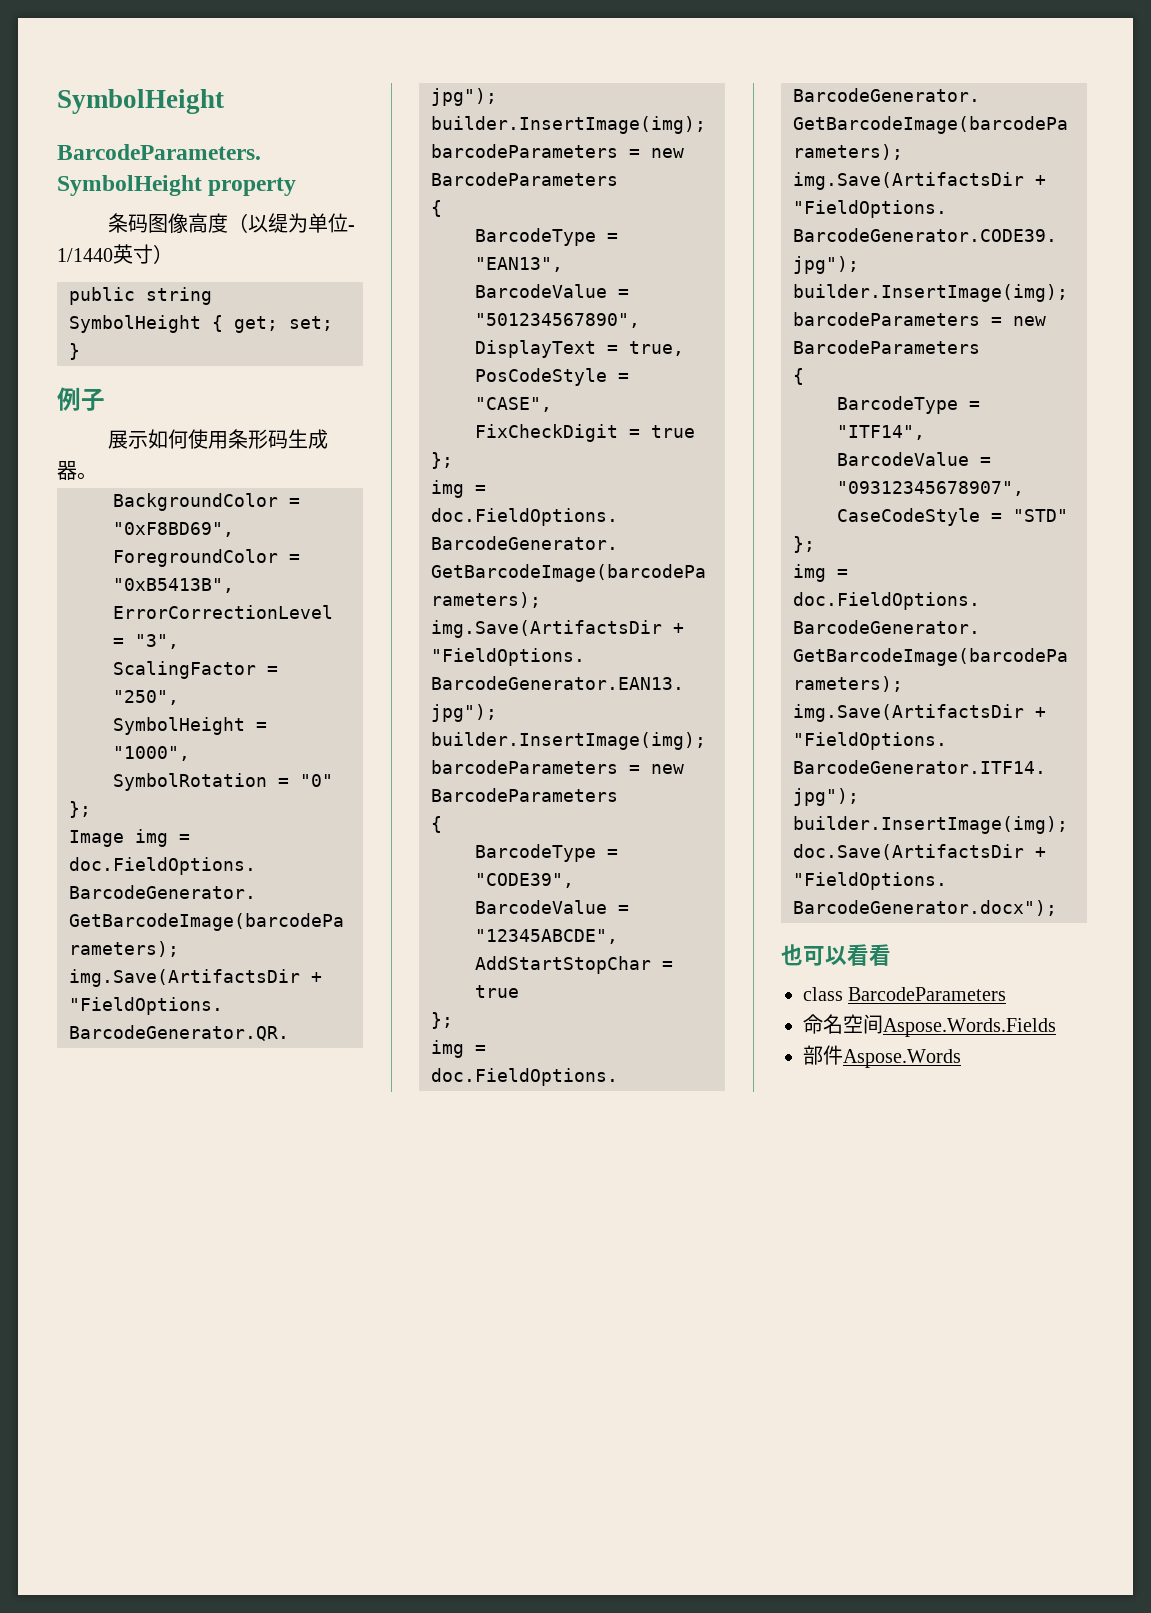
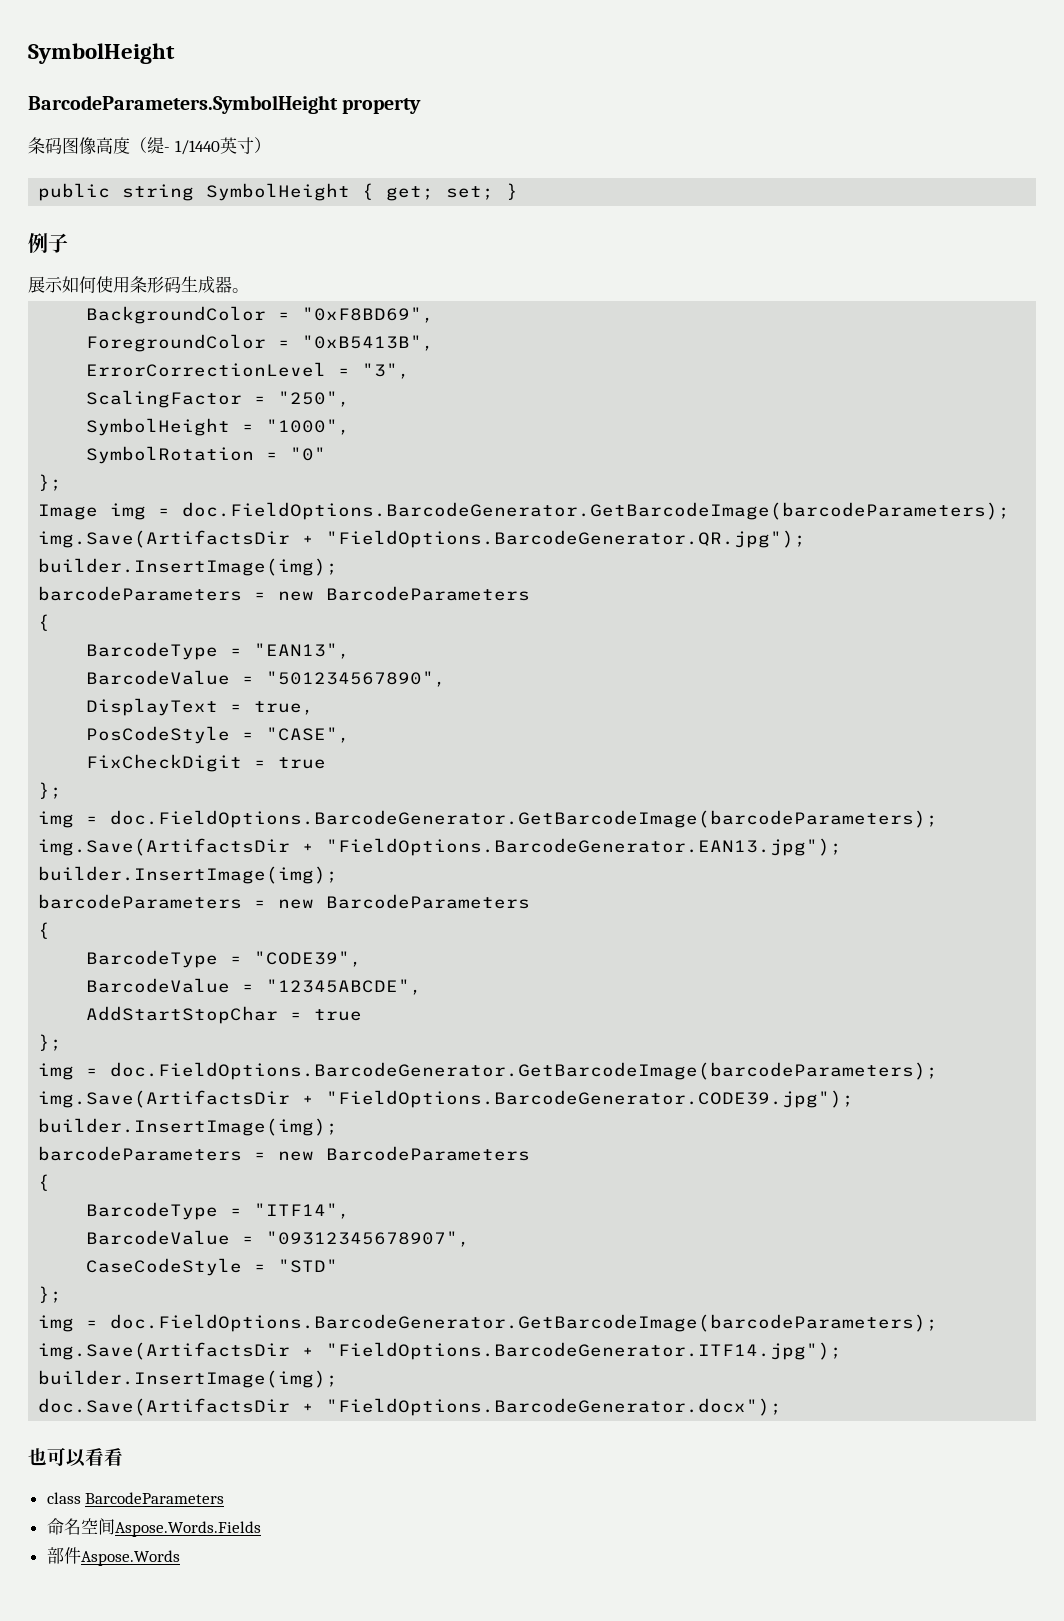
[248,213,349,233] 以缇为单位 -> [147,137,164,154] 缇

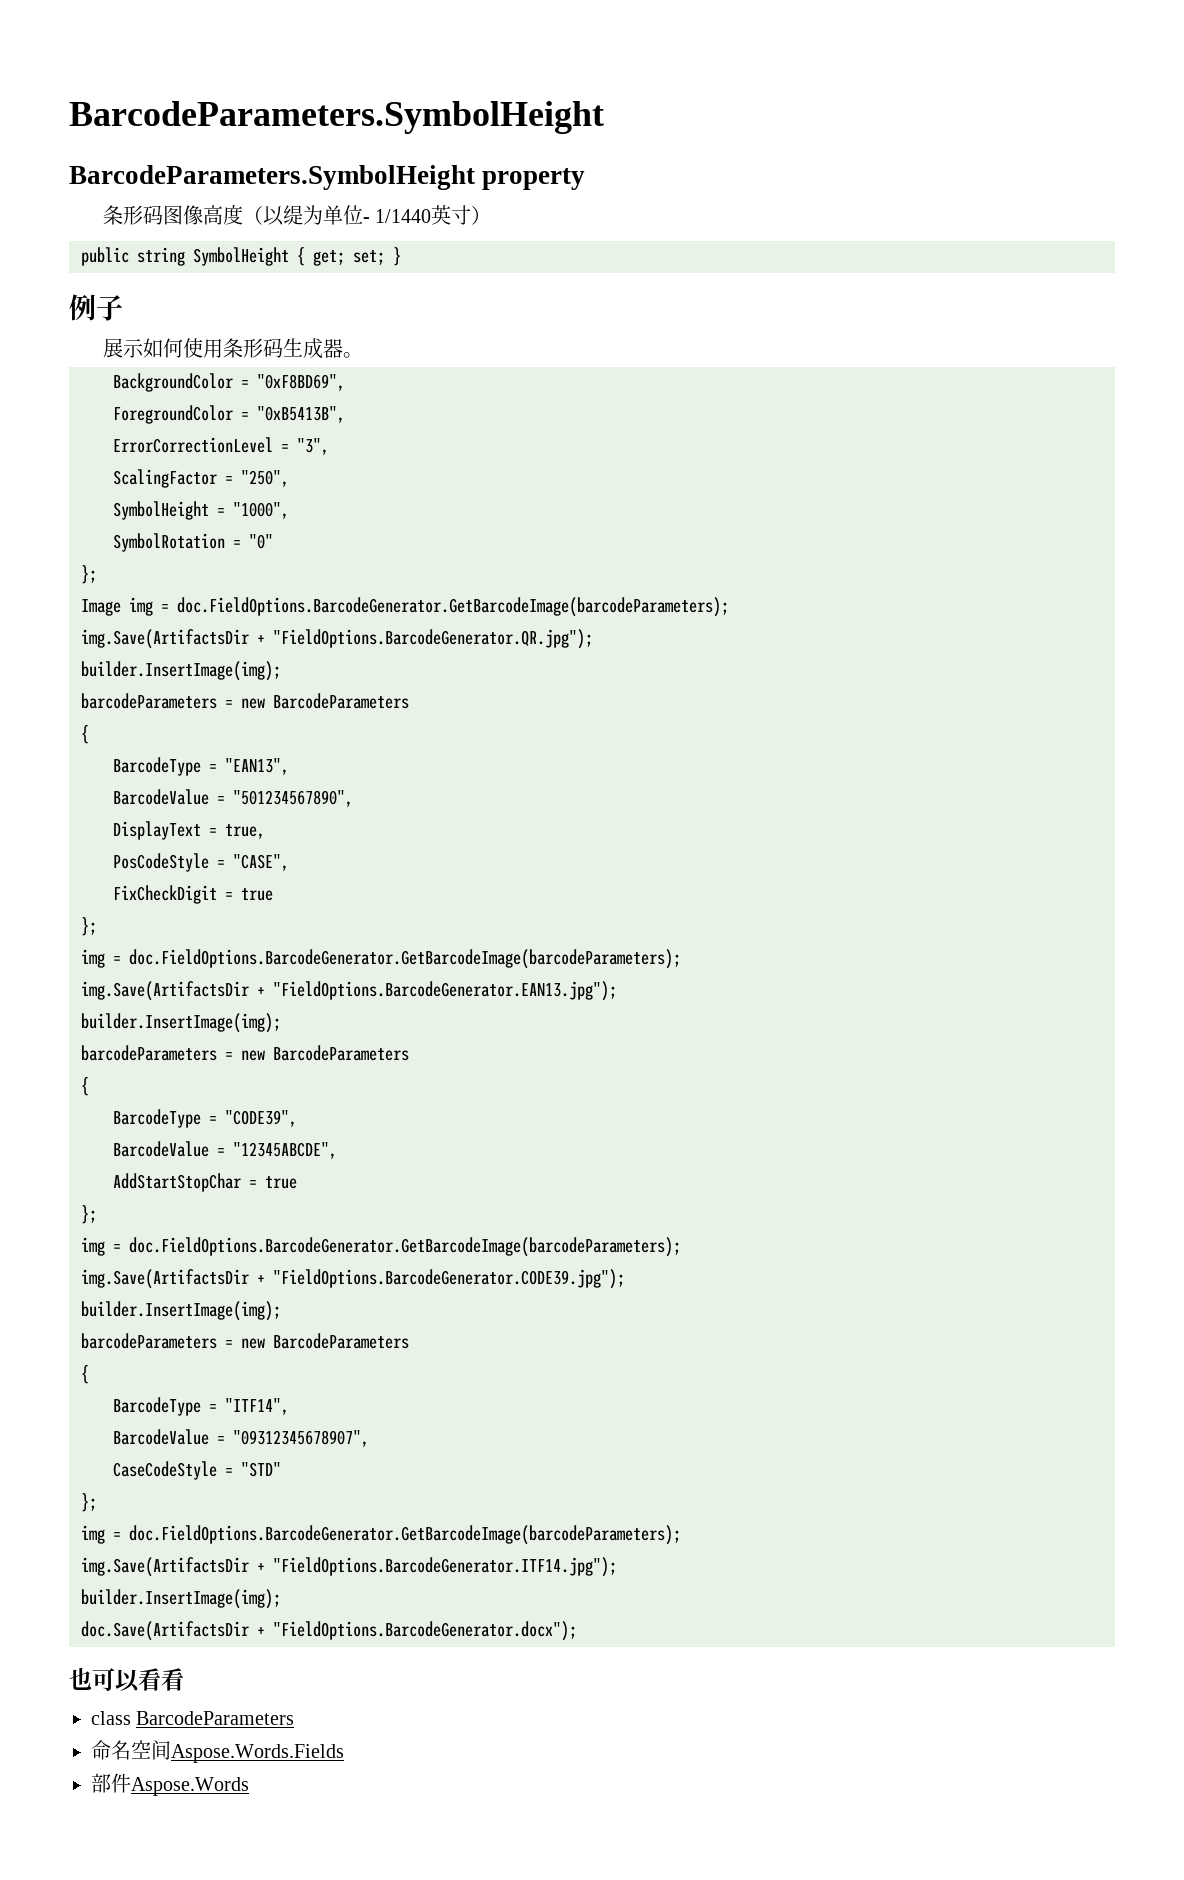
[28,43,175,64] SymbolHeight -> [69,101,604,134] BarcodeParameters.SymbolHeight
(45, 145) none -> [122,205,143,225] 形
[147,137,164,154] 缇 -> [262,205,363,226] 以缇为单位

